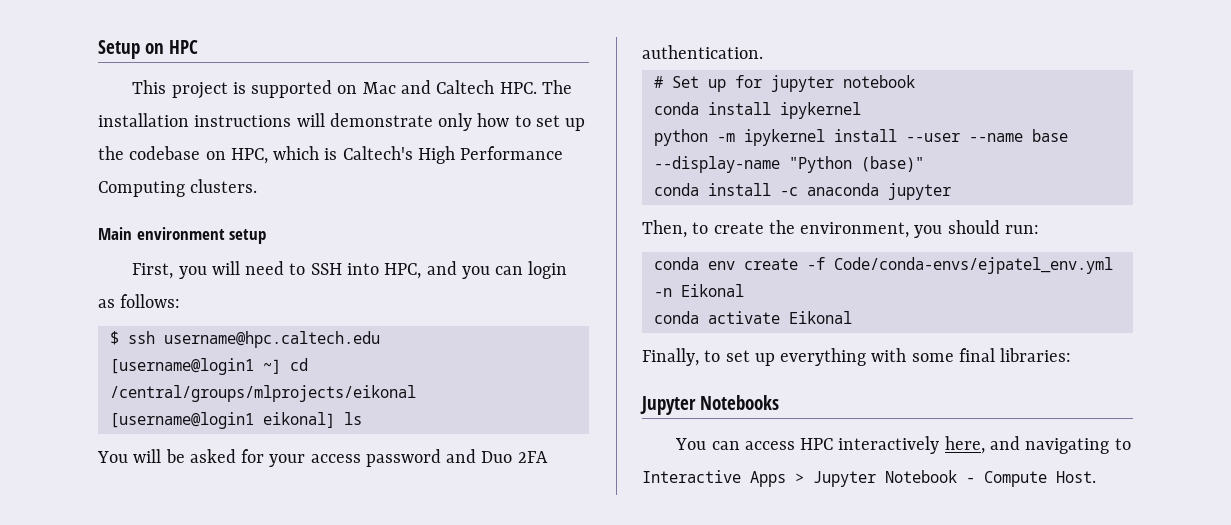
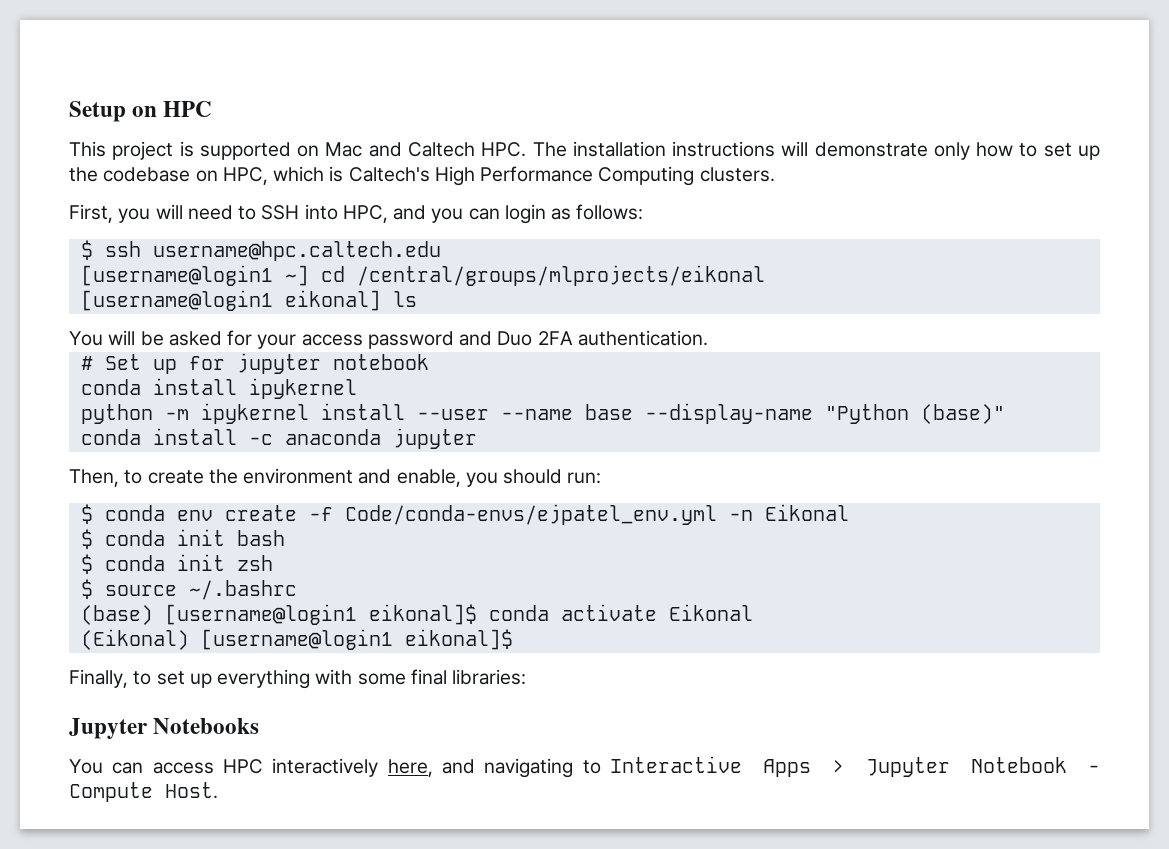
[98,227,267,244] // Main environment setup -> (775, 174) none
[800,222,910,238] environment, -> [243,468,461,487] environment and enable,
(1039, 229) none -> [80,504,93,524] $
(744, 290) none -> [80,529,285,549] [80,554,273,574] [80,579,297,600] [80,604,477,625] $ conda init bash // $ conda init zsh // $ source ~/.bashrc // (base) [username@login1 eikonal]$
(852, 317) none -> [80,629,513,650] // (Eikonal) [username@login1 eikonal]$

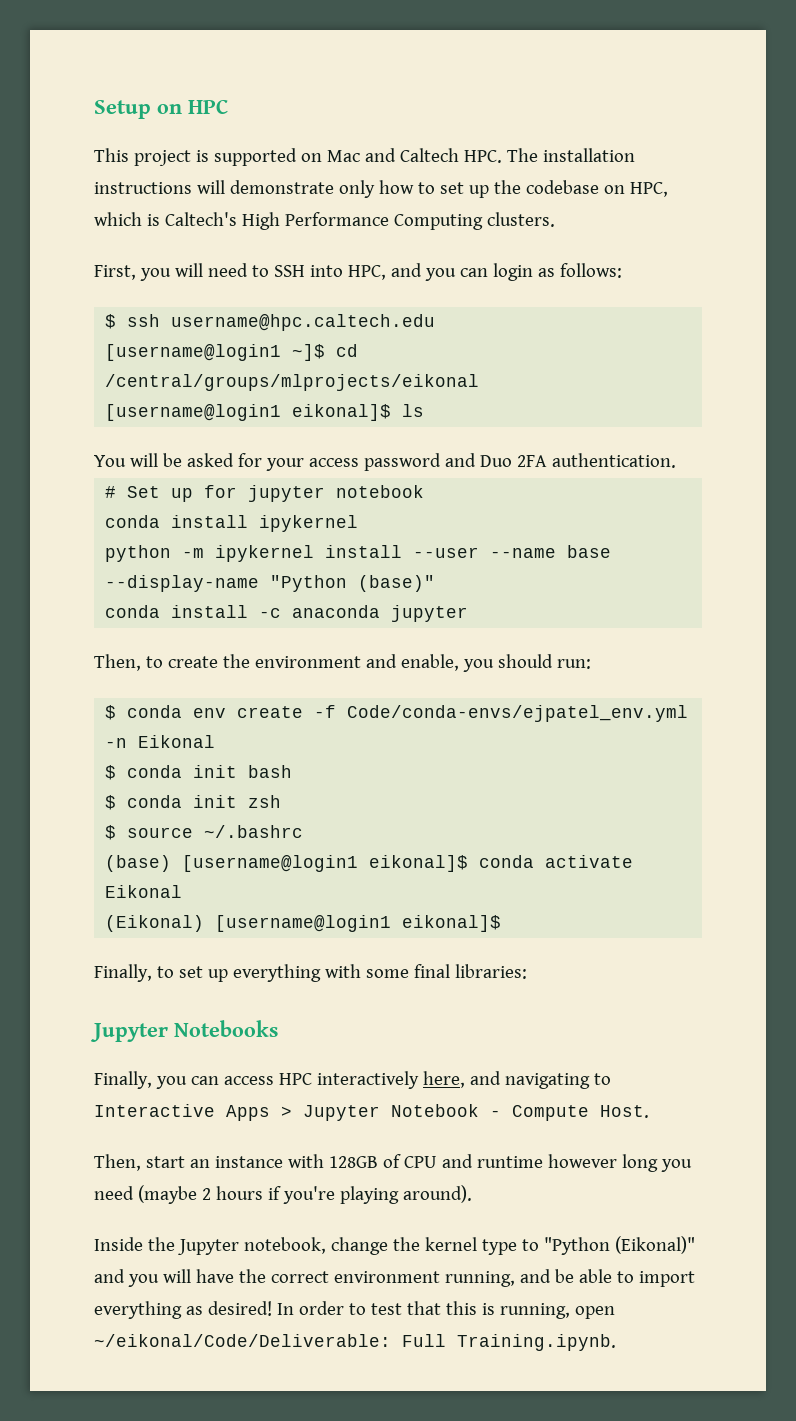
[284,265,309,286] ~] -> [292,344,326,361] ~]$
[284,290,381,311] eikonal] -> [292,404,392,421] eikonal]$
[69,759,103,774] You -> [94,1071,187,1089] Finally, you
(218, 790) none -> [94,1154,692,1172] [94,1185,472,1204] [94,1236,695,1255] [94,1269,695,1287] [94,1301,615,1319] [94,1334,616,1351] // Then, start an instance with 128GB of CPU and runtime however long you need (maybe 2 hours if you're playing around). // Inside the Jupyter notebook, change the kernel type to "Python (Eikonal)" and you will have the correct environment running, and be able to import everything as desired! In order to test that this is running, open ~/eikonal/Code/Deliverable: Full Training.ipynb.

